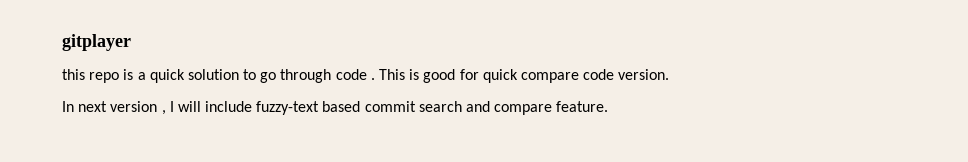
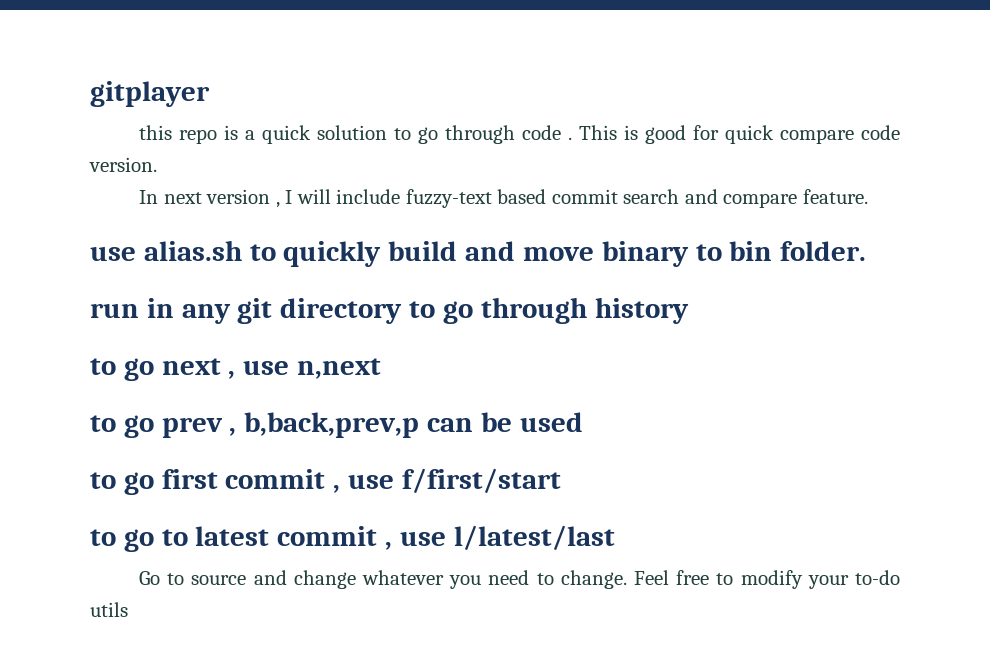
(609, 106) none -> [90,240,867,267] [90,297,689,324] [90,358,382,381] [90,412,583,438] [90,468,561,495] [90,525,615,552] [139,570,901,589] [90,602,128,617] // use alias.sh to quickly build and move binary to bin folder. // run in any git directory to go through history // to go next , use n,next // to go prev , b,back,prev,p can be used // to go first commit , use f/first/start // to go to latest commit , use l/latest/last // Go to source and change whatever you need to change. Feel free to modify your to-do utils

